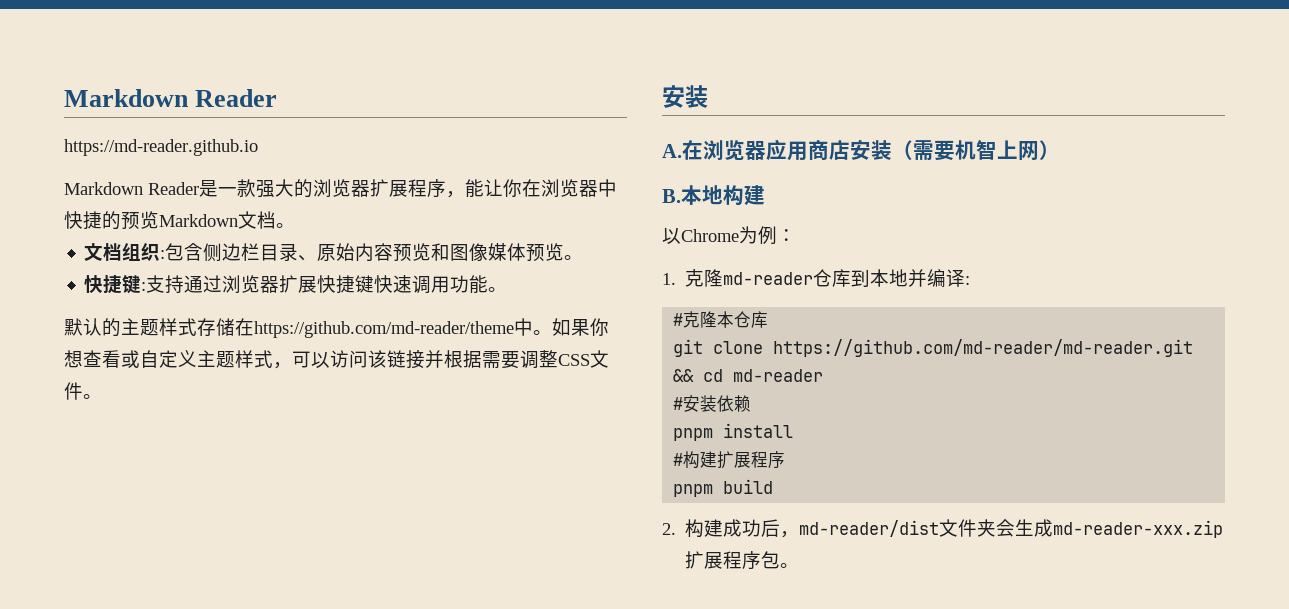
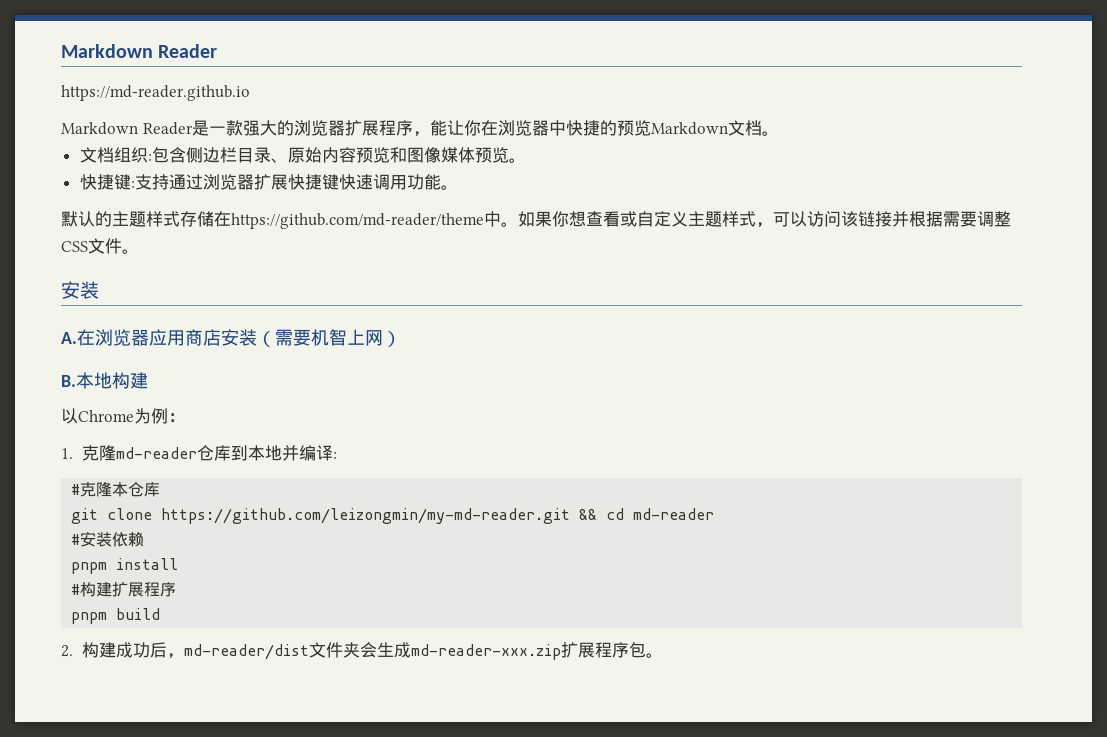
[773,339,1194,357] https://github.com/md-reader/md-reader.git -> [161,508,571,524] https://github.com/leizongmin/my-md-reader.git

